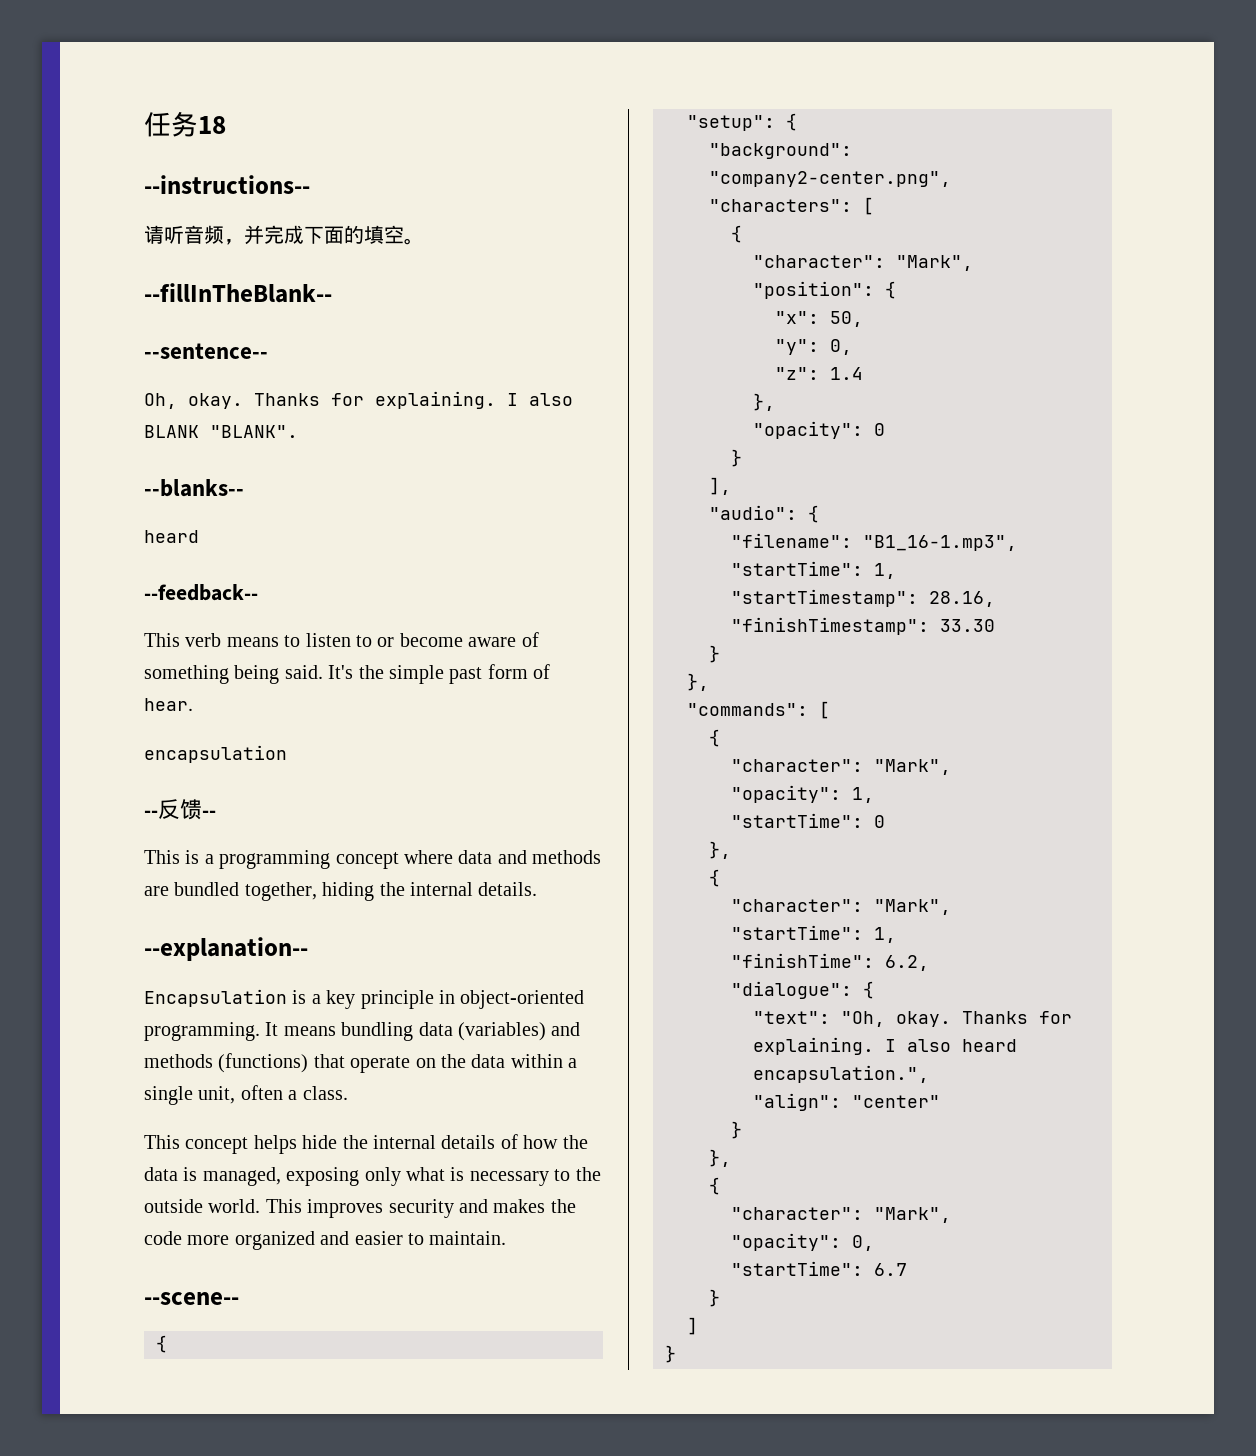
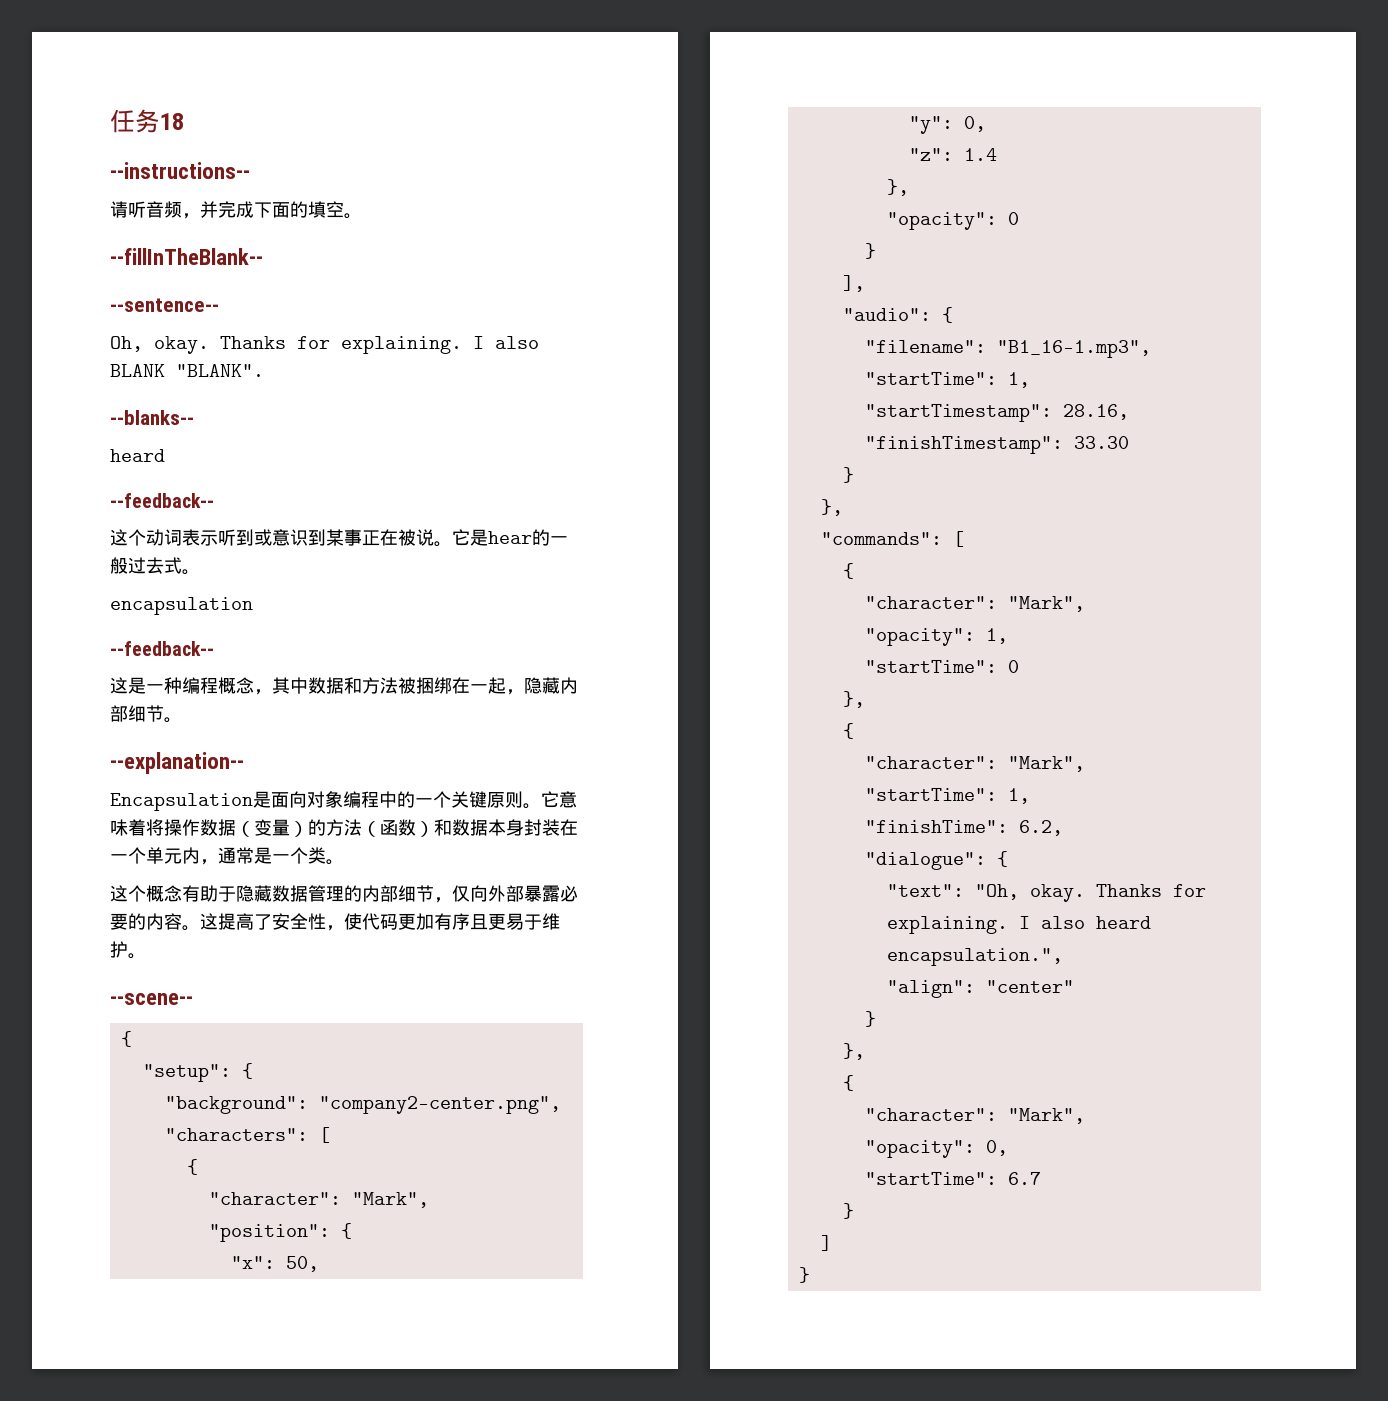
[144,632,539,647] [144,664,551,684] [144,698,193,711] [144,745,287,763] [144,799,216,820] [144,850,602,869] [144,882,538,901] [144,937,308,961] [144,989,585,1009] [144,1022,581,1041] [144,1053,578,1073] [144,1085,348,1105] [144,1134,588,1154] [144,1167,601,1186] [144,1199,576,1218] [144,1231,507,1250] This verb means to listen to or become aware of something being said. It's the simple past form of hear. // encapsulation // --反馈-- // This is a programming concept where data and methods are bundled together, hiding the internal details. // --explanation-- // Encapsulation is a key principle in object-oriented programming. It means bundling data (variables) and methods (functions) that operate on the data within a single unit, often a class. // This concept helps hide the internal details of how the data is managed, exposing only what is necessary to the outside world. This improves security and makes the code more organized and easier to maintain. -> [110,529,568,547] [110,557,200,575] [110,597,253,615] [110,641,214,656] [110,677,578,695] [110,705,182,723] [110,752,244,774] [110,791,577,811] [110,819,578,837] [110,847,344,865] [110,885,578,903] [110,913,560,931] [110,941,146,959] 这个动词表示听到或意识到某事正在被说。它是hear的一般过去式。 // encapsulation // --feedback-- // 这是一种编程概念，其中数据和方法被捆绑在一起，隐藏内部细节。 // --explanation-- // Encapsulation是面向对象编程中的一个关键原则。它意味着将操作数据（变量）的方法（函数）和数据本身封装在一个单元内，通常是一个类。 // 这个概念有助于隐藏数据管理的内部细节，仅向外部暴露必要的内容。这提高了安全性，使代码更加有序且更易于维护。

